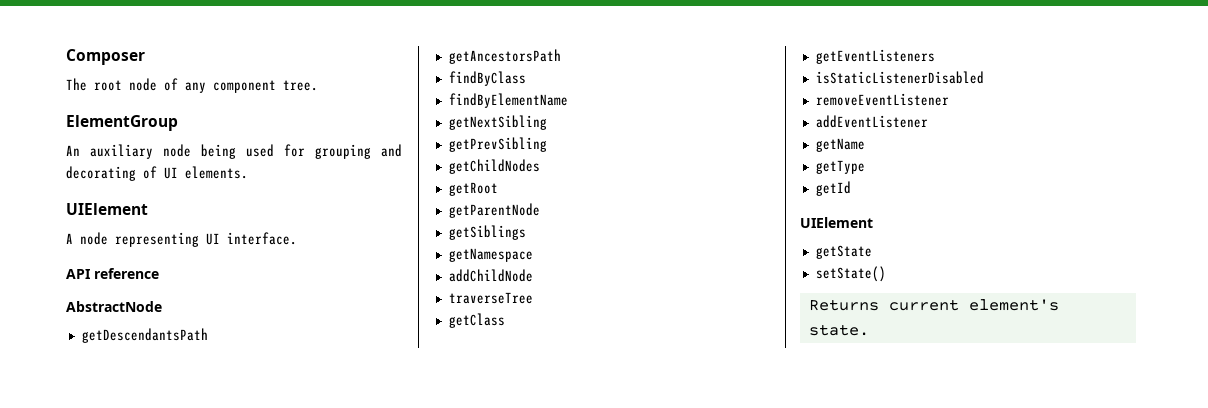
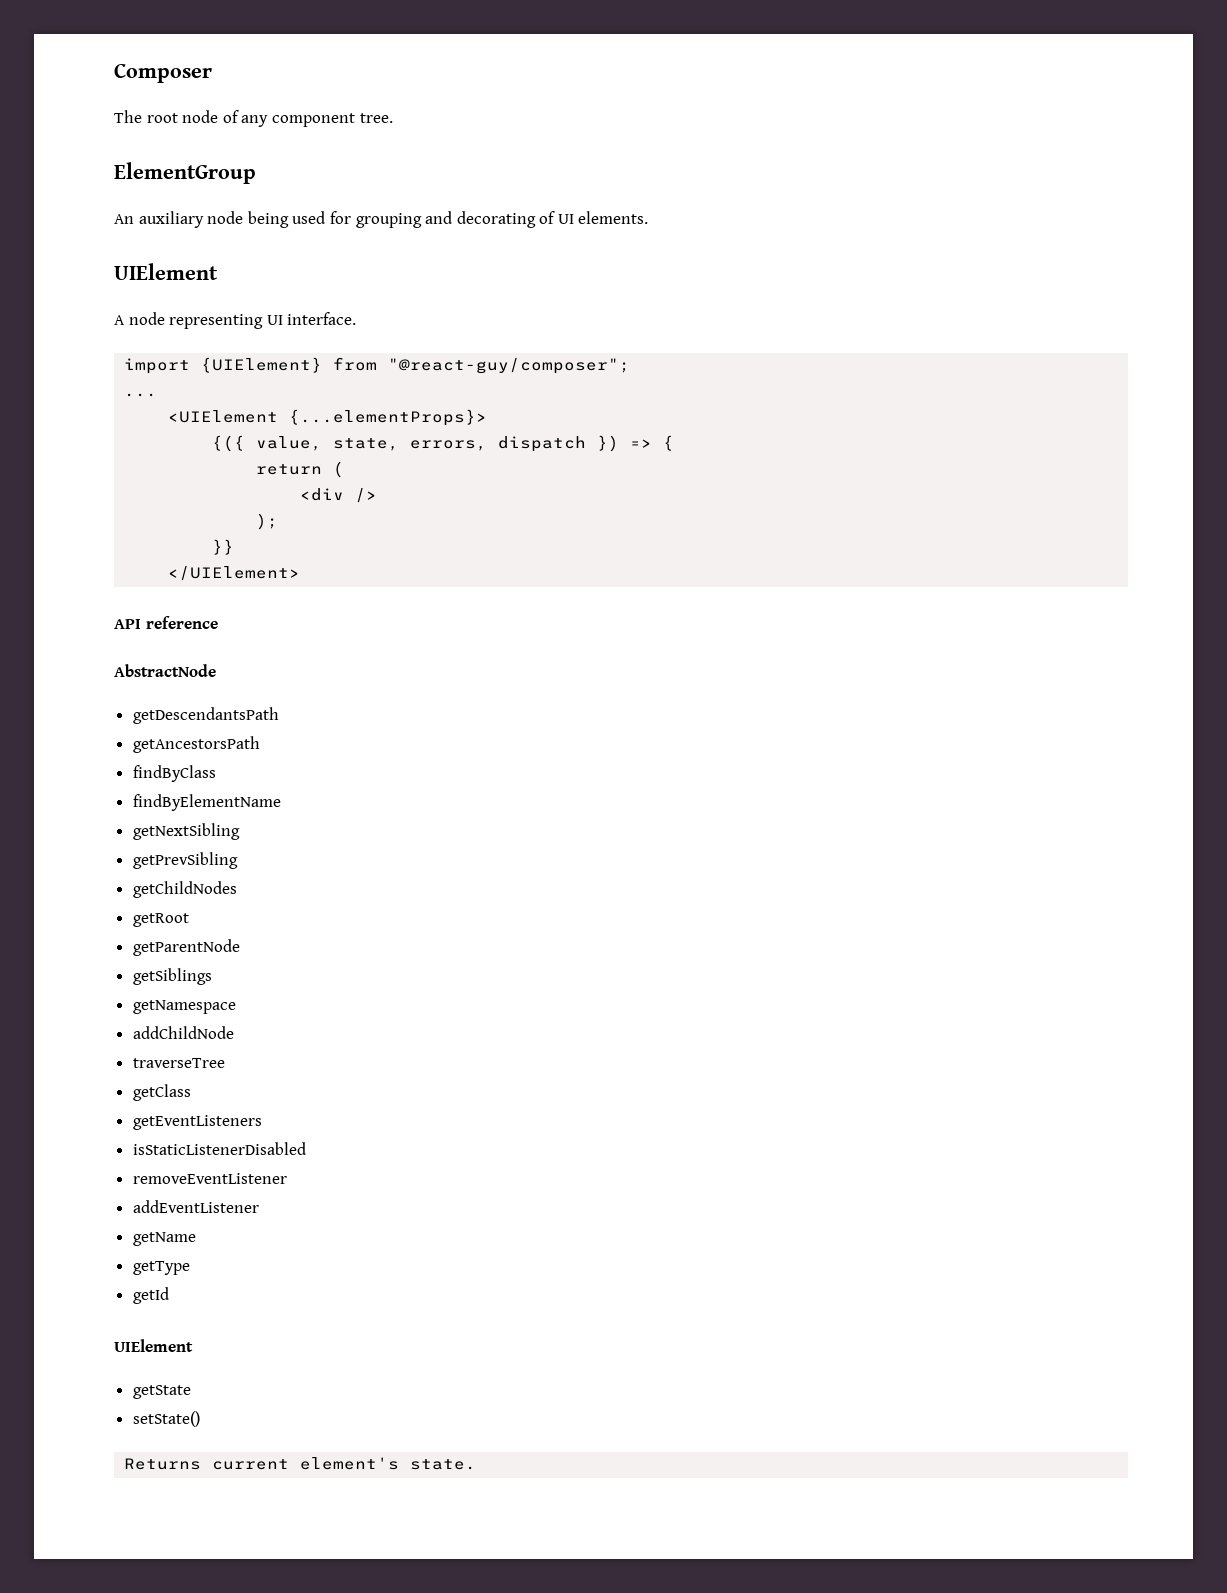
(297, 238) none -> [124,357,631,374] [124,393,158,397] [168,409,488,426] [212,435,675,452] [256,461,345,478] [300,488,378,503] [256,513,279,530] [212,539,235,555] [168,566,301,581] // import {UIElement} from "@react-guy/composer"; // ... // <UIElement {...elementProps}> // {({ value, state, errors, dispatch }) => { // return ( // <div /> // ); // }} // </UIElement>

